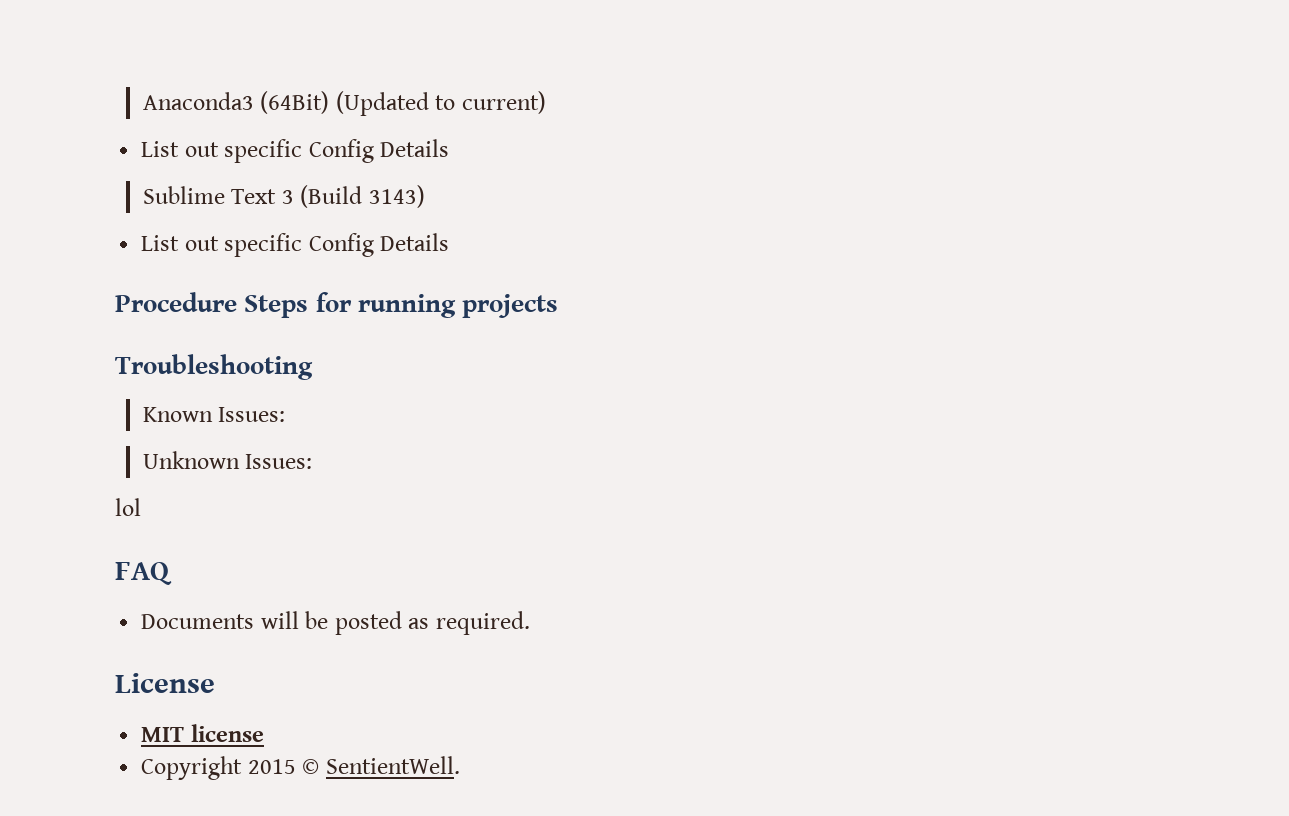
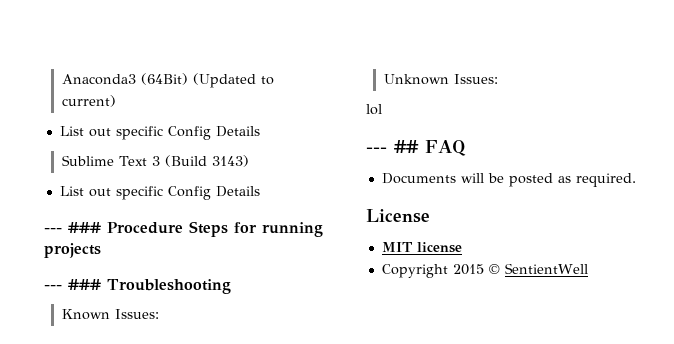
(450, 242) none -> [44,222,101,233] --- ###
(559, 306) none -> [44,279,101,290] --- ###
(141, 507) none -> [366,140,419,153] --- ##
[325,756,460,774] SentientWell. -> [504,263,588,274] SentientWell

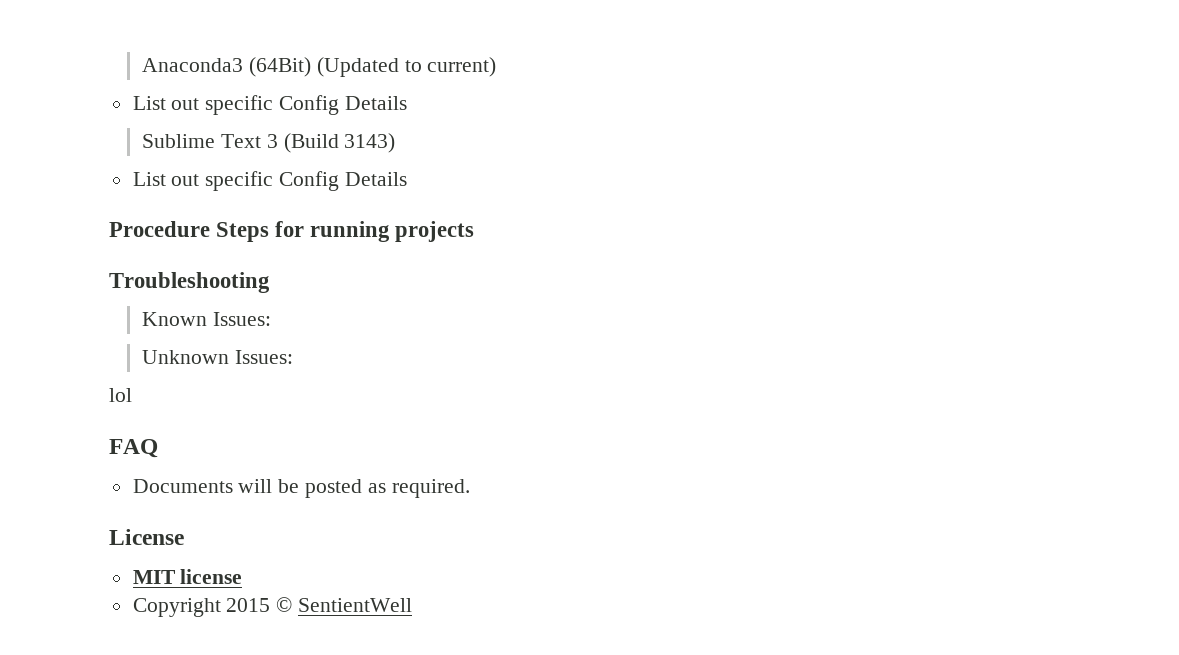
[44,222,101,233] --- ### -> (407, 179) none
[44,279,101,290] --- ### -> (475, 231) none
[366,140,419,153] --- ## -> (132, 395) none

